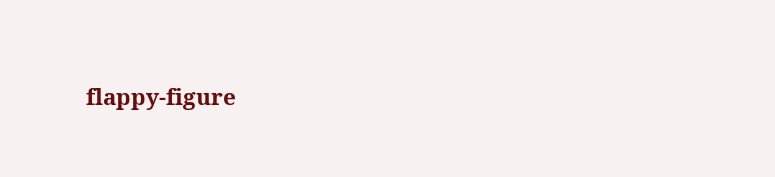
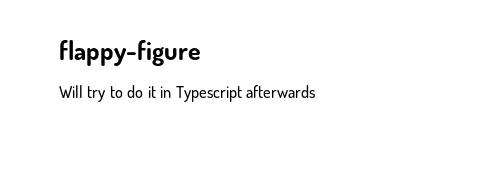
(236, 99) none -> [59,85,316,102] // Will try to do it in Typescript afterwards

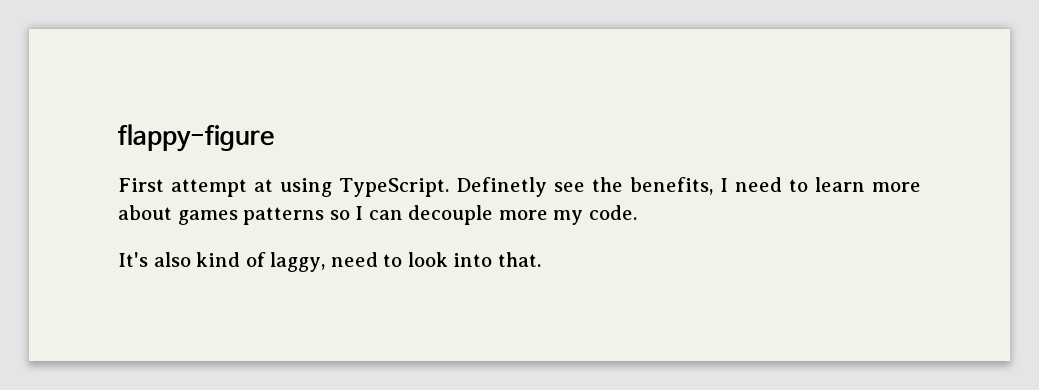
[59,85,316,102] Will try to do it in Typescript afterwards -> [118,177,921,197] [118,205,637,225] [118,252,541,272] First attempt at using TypeScript. Definetly see the benefits, I need to learn more about games patterns so I can decouple more my code. // It's also kind of laggy, need to look into that.

